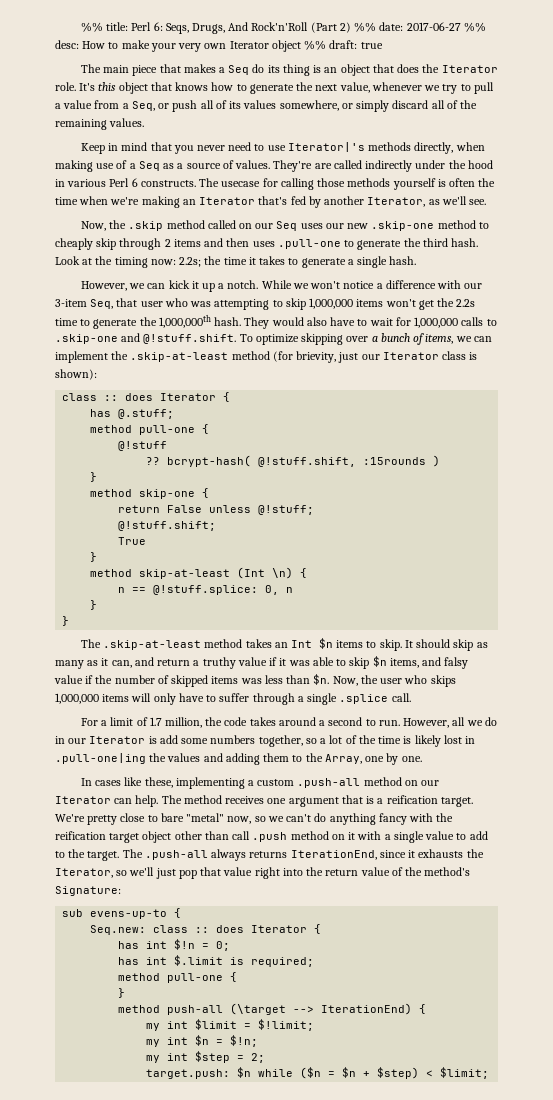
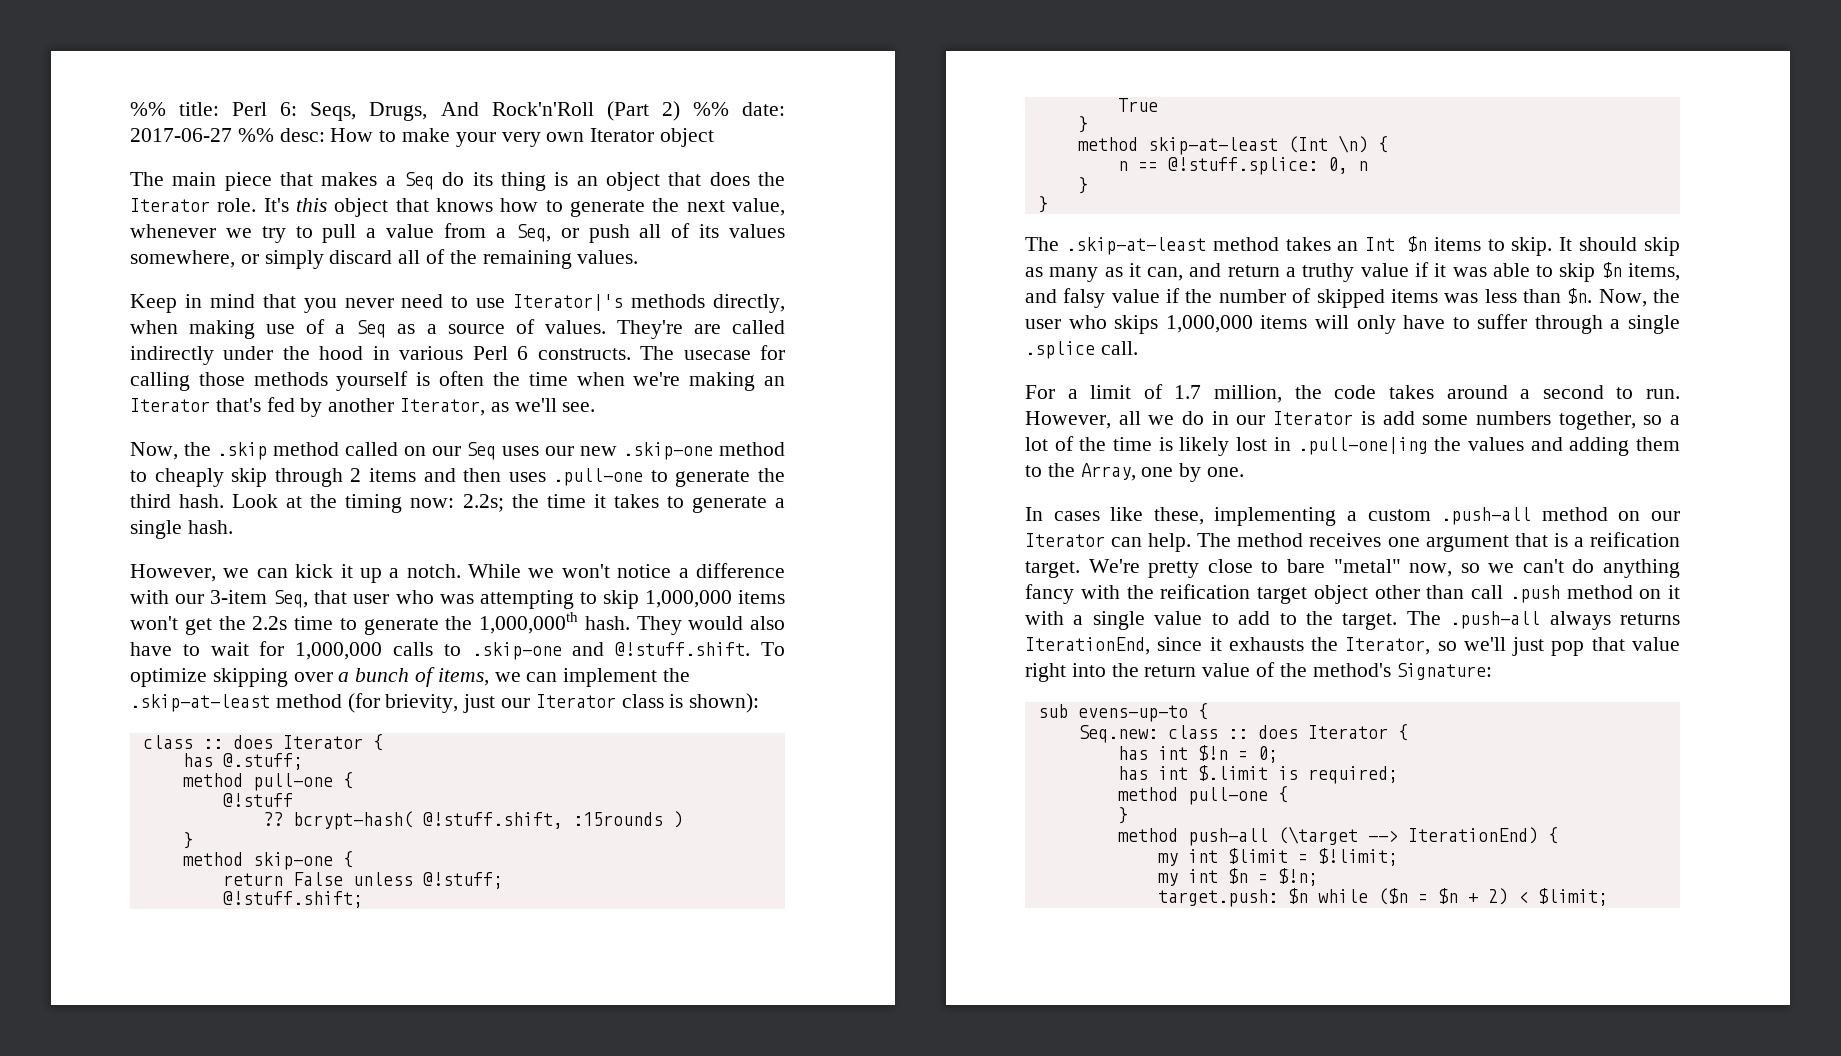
[304,40,383,50] %% draft: true -> (715, 137) none
[146,1051,266,1063] // my int $step = 2; -> (1318, 877) none
[377,1067,420,1079] $step) -> [1487,888,1508,905] 2)

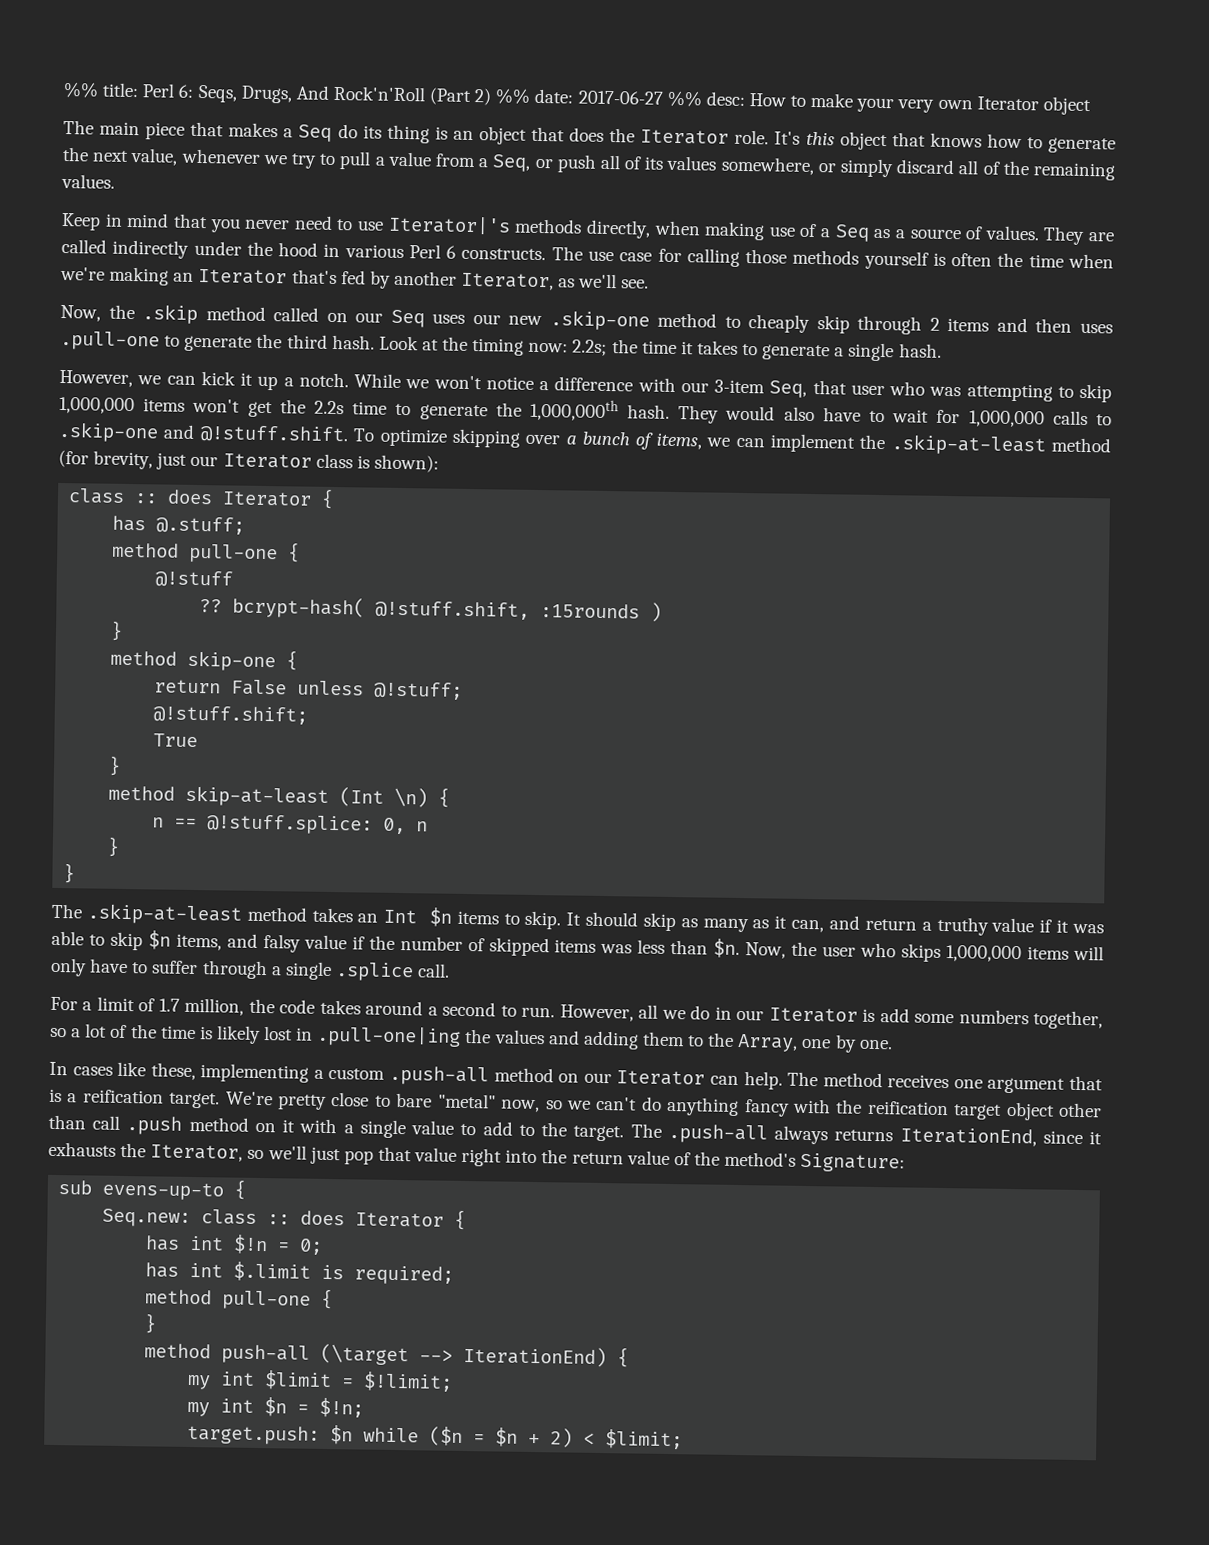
[616,320,683,339] They're -> [1043,226,1086,245] They
[683,350,751,360] usecase -> [587,250,653,262] use case
[385,694,459,713] brievity, -> [93,450,154,470] brevity,

